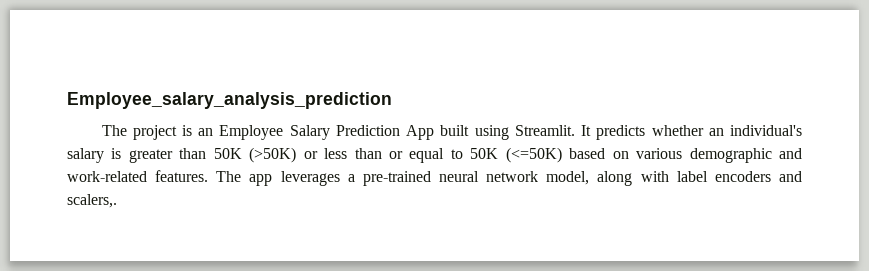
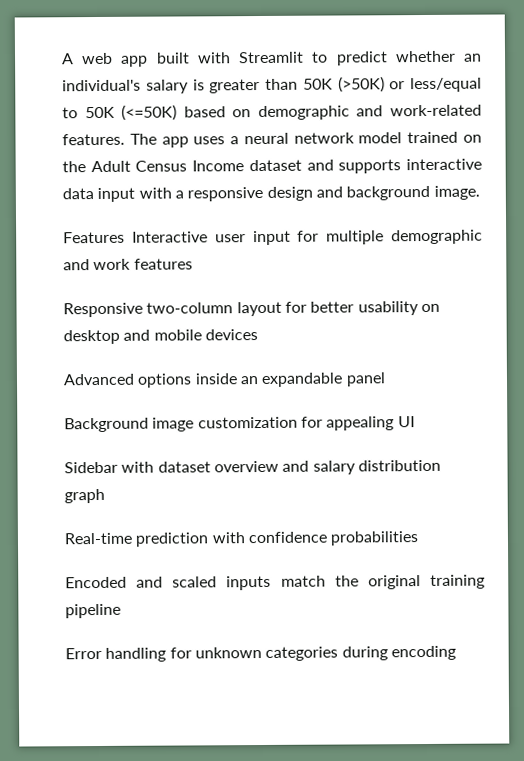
[67,92,392,109] [101,125,646,140] Employee_salary_analysis_prediction // The project is an Employee Salary Prediction App built using Streamlit. It predicts -> [61,51,388,67] A web app built with Streamlit to predict
[324,148,445,163] less than or equal -> [410,77,482,93] less/equal
[636,148,683,159] various -> (252, 113) none
[280,171,802,186] [67,194,117,208] leverages a pre-trained neural network model, along with label encoders and scalers,. -> [193,131,482,145] [62,158,482,174] [62,185,480,202] [63,229,483,246] [63,258,193,271] [63,301,440,318] [63,329,258,345] [63,372,386,388] [64,416,415,433] [64,459,441,475] [64,488,105,504] [64,531,420,547] [65,574,486,591] [65,603,121,619] [65,645,456,662] uses a neural network model trained on the Adult Census Income dataset and supports interactive data input with a responsive design and background image. // Features Interactive user input for multiple demographic and work features // Responsive two-column layout for better usability on desktop and mobile devices // Advanced options inside an expandable panel // Background image customization for appealing UI // Sidebar with dataset overview and salary distribution graph // Real-time prediction with confidence probabilities // Encoded and scaled inputs match the original training pipeline // Error handling for unknown categories during encoding

